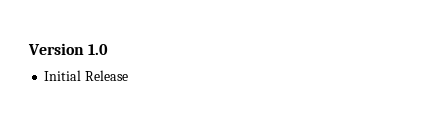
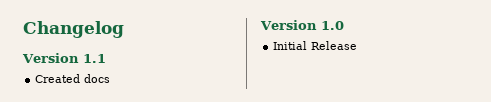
(28, 49) none -> [23,21,124,38] [22,53,106,63] [35,74,111,83] Changelog // Version 1.1 // Created docs //

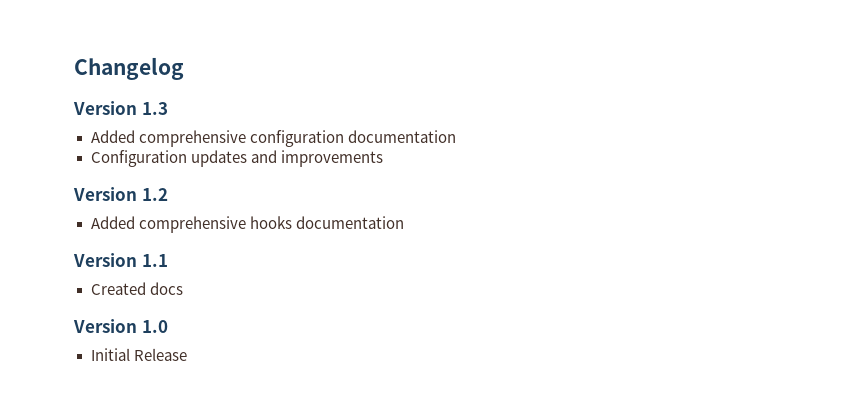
(124, 29) none -> [73,101,168,115] [90,130,456,147] [90,150,383,167] [73,187,168,201] [90,216,404,233] // Version 1.3 // Added comprehensive configuration documentation // Configuration updates and improvements // Version 1.2 // Added comprehensive hooks documentation

